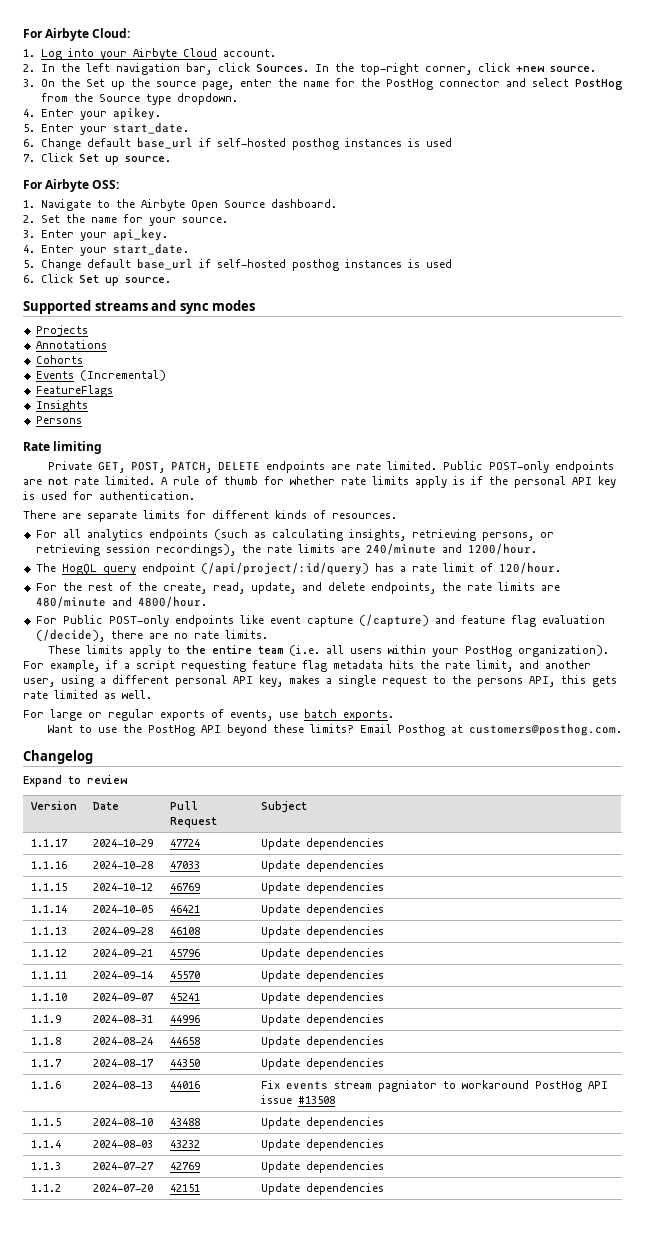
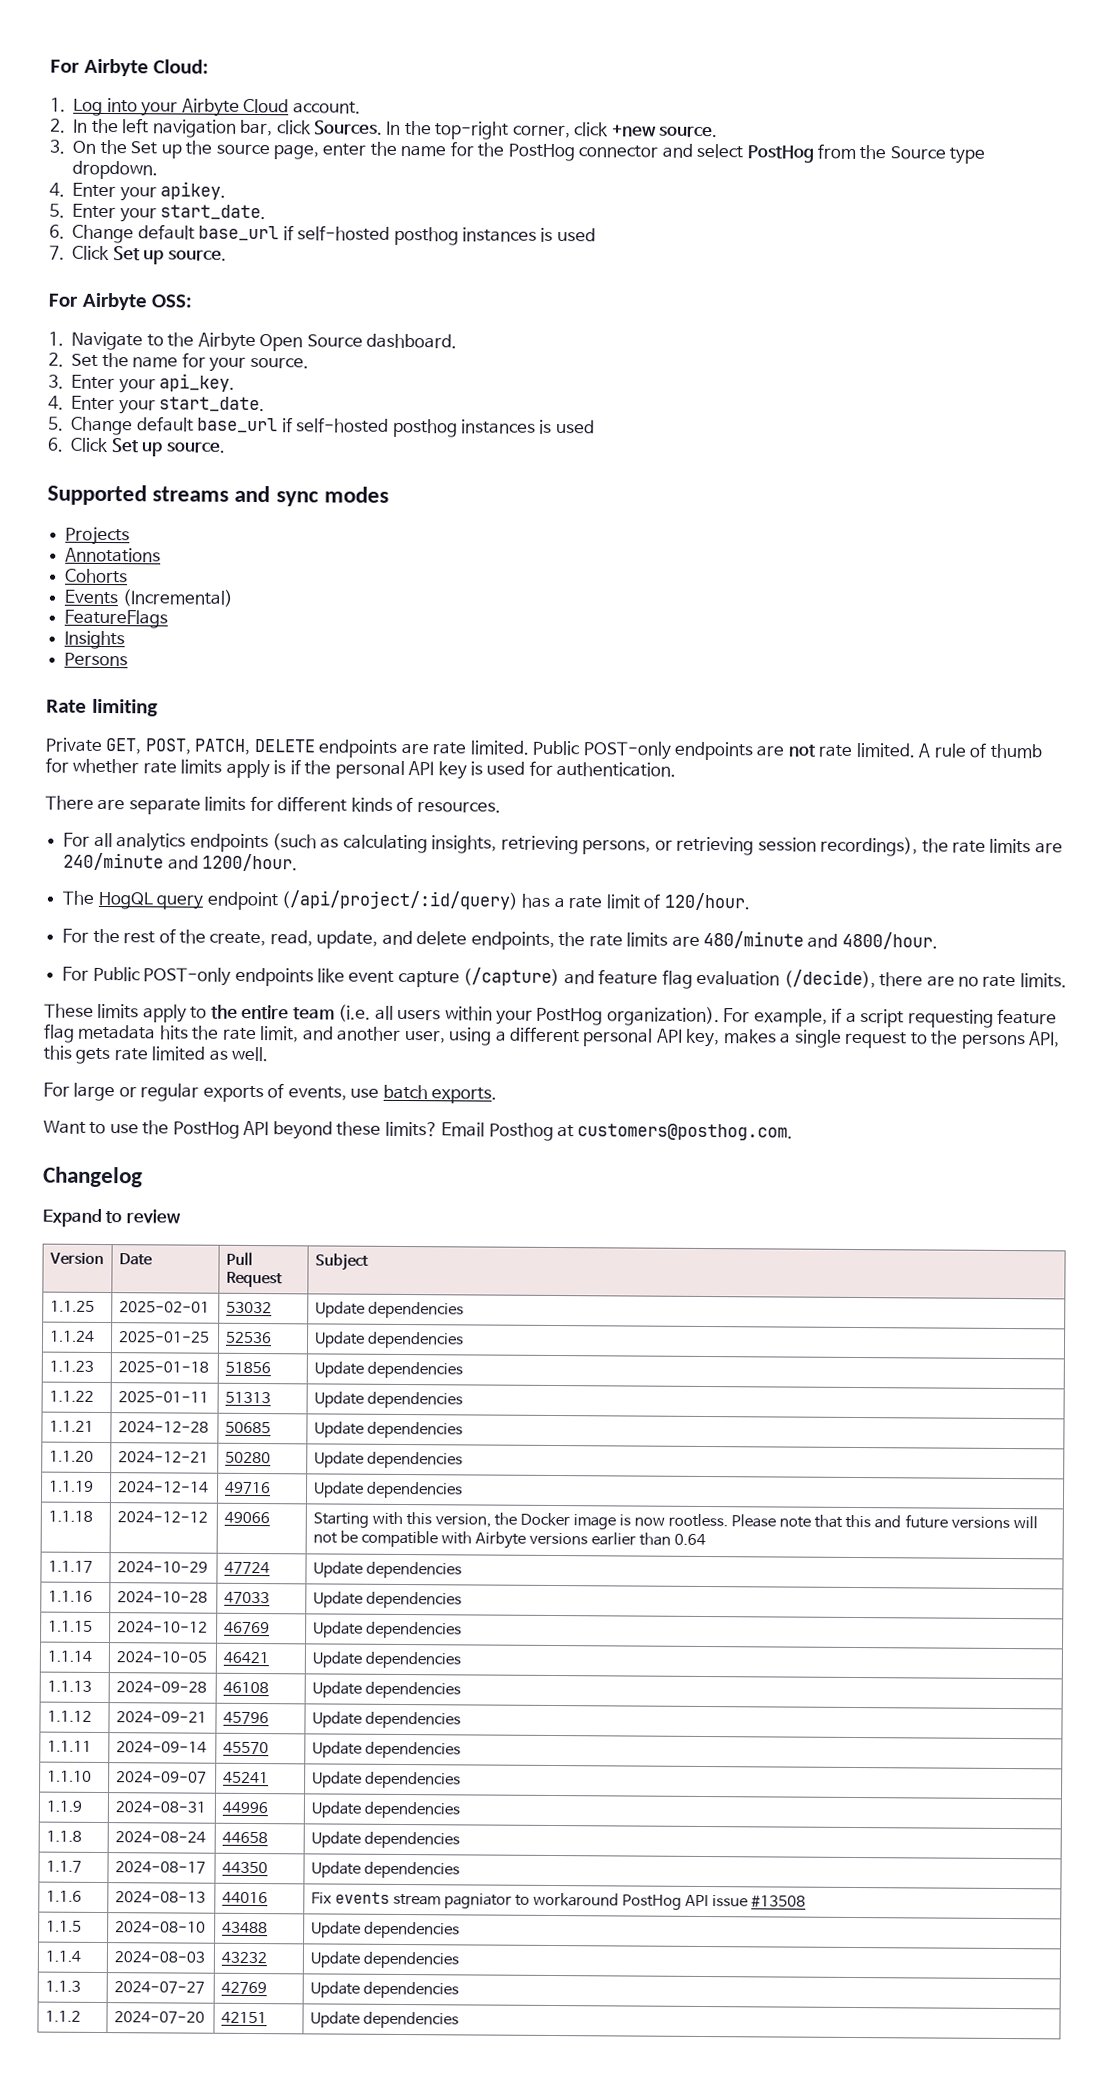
(307, 807) none -> [49,1300,95,1312] [118,1301,210,1313] [225,1301,272,1314] [314,1301,464,1319] [49,1330,95,1342] [118,1331,210,1343] [225,1331,272,1344] [313,1331,464,1349] [48,1360,94,1372] [117,1361,209,1373] [224,1361,271,1374] [313,1361,463,1379] [48,1390,94,1402] [117,1391,209,1403] [224,1391,271,1404] [313,1391,463,1409] [48,1420,94,1432] [117,1421,209,1433] [224,1421,271,1434] [313,1421,463,1439] [48,1450,94,1462] [117,1451,209,1463] [224,1451,271,1464] [313,1451,463,1469] [48,1480,94,1492] [117,1481,209,1493] [224,1481,271,1495] [312,1481,463,1499] [47,1510,93,1522] [116,1511,208,1523] [223,1511,270,1524] [312,1511,1038,1530] [312,1530,707,1549] // 1.1.25 | 2025-02-01 | 53032 | Update dependencies // 1.1.24 | 2025-01-25 | 52536 | Update dependencies // 1.1.23 | 2025-01-18 | 51856 | Update dependencies // 1.1.22 | 2025-01-11 | 51313 | Update dependencies // 1.1.21 | 2024-12-28 | 50685 | Update dependencies // 1.1.20 | 2024-12-21 | 50280 | Update dependencies // 1.1.19 | 2024-12-14 | 49716 | Update dependencies // 1.1.18 | 2024-12-12 | 49066 | Starting with this version, the Docker image is now rootless. Please note that this and future versions will not be compatible with Airbyte versions earlier than 0.64

